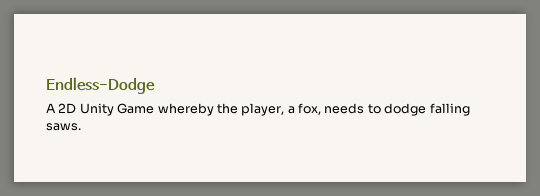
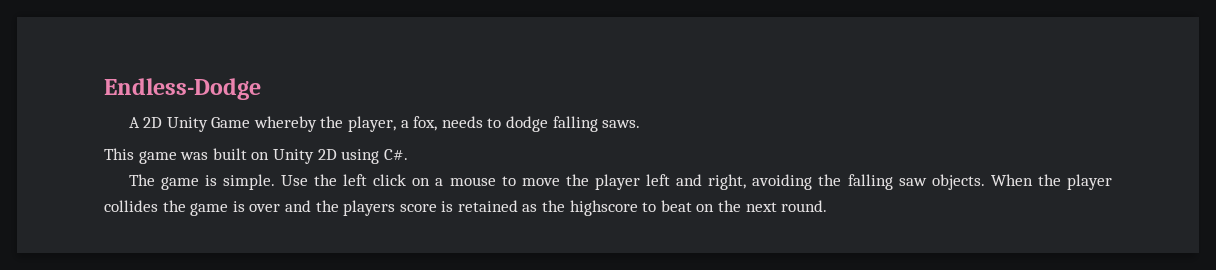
(81, 127) none -> [104,148,408,164] [128,174,1113,190] [104,200,828,216] // This game was built on Unity 2D using C#. // The game is simple. Use the left click on a mouse to move the player left and right, avoiding the falling saw objects. When the player collides the game is over and the players score is retained as the highscore to beat on the next round.

